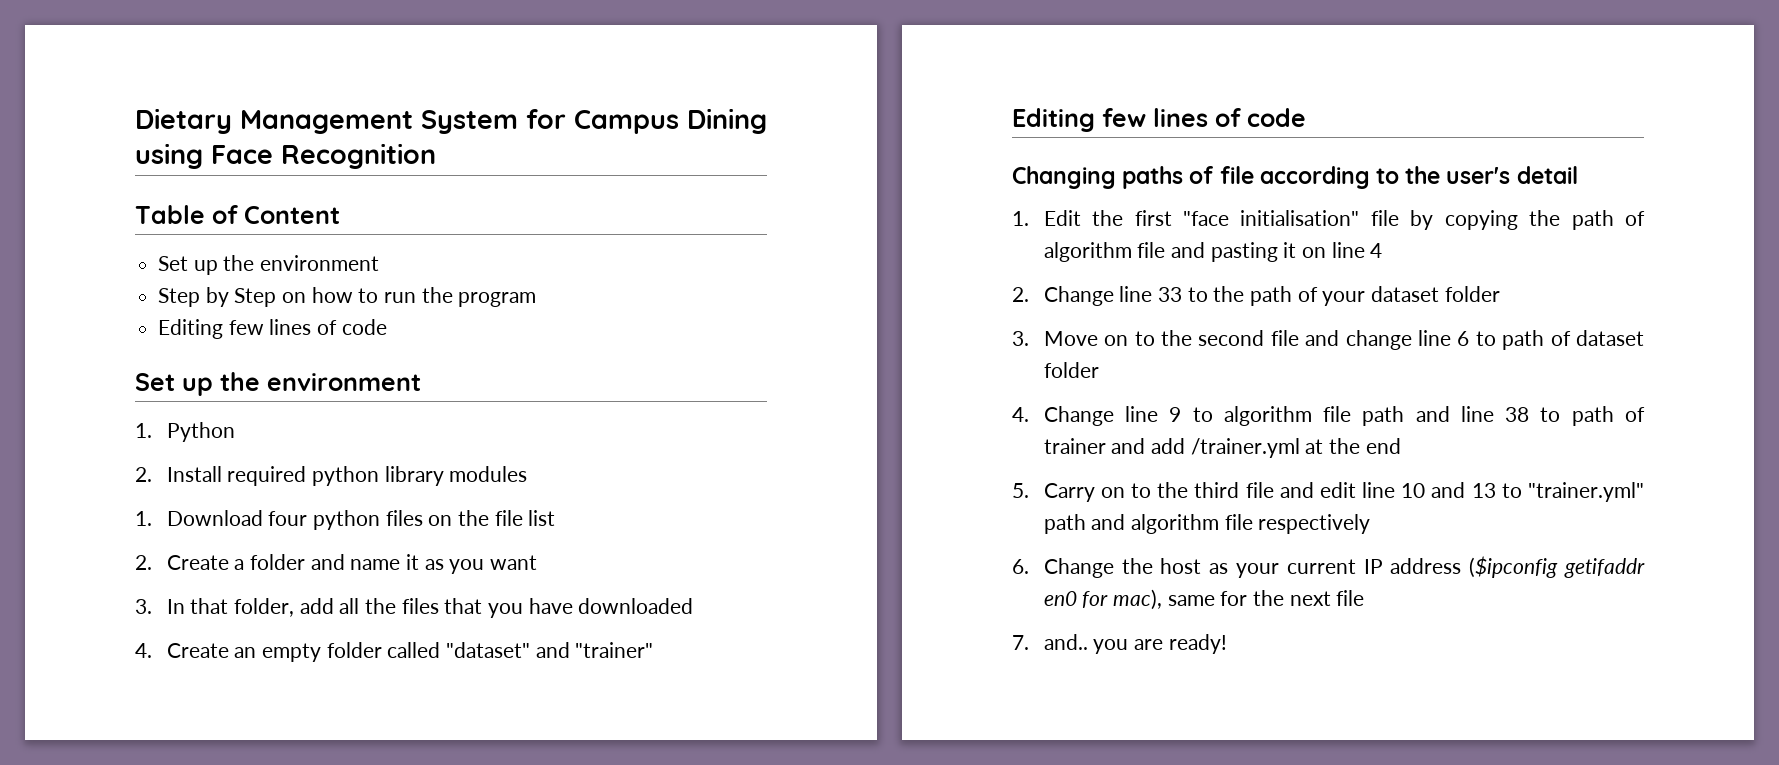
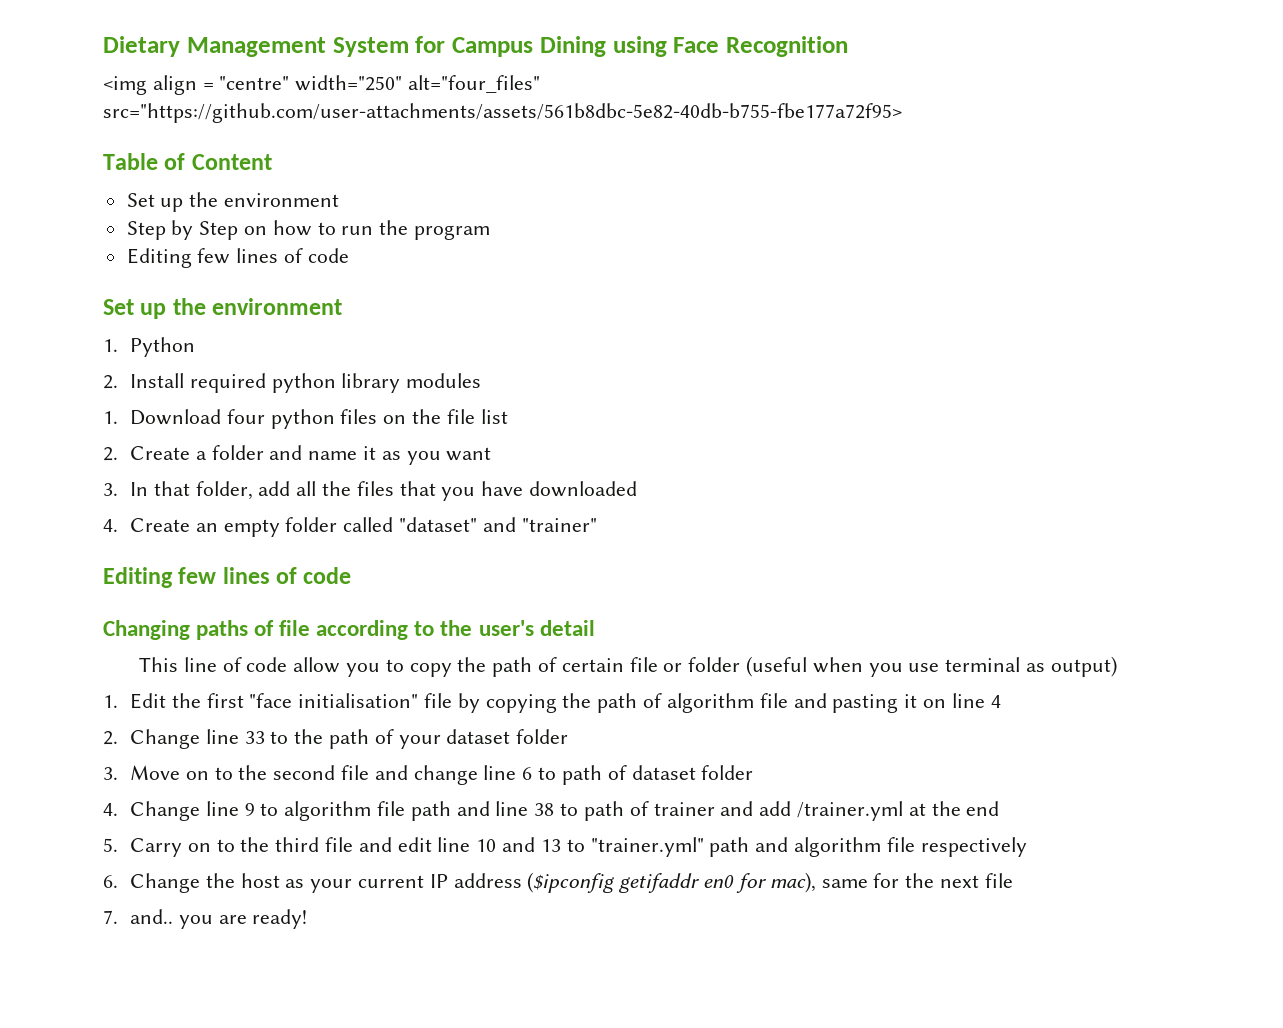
(436, 156) none -> [103,75,541,95] [103,103,902,123] // <img align = "centre" width="250" alt="four_files" src="https://github.com/user-attachments/assets/561b8dbc-5e82-40db-b755-fbe177a72f95>
(1578, 175) none -> [138,656,1117,677] // This line of code allow you to copy the path of certain file or folder (useful when you use terminal as output)

